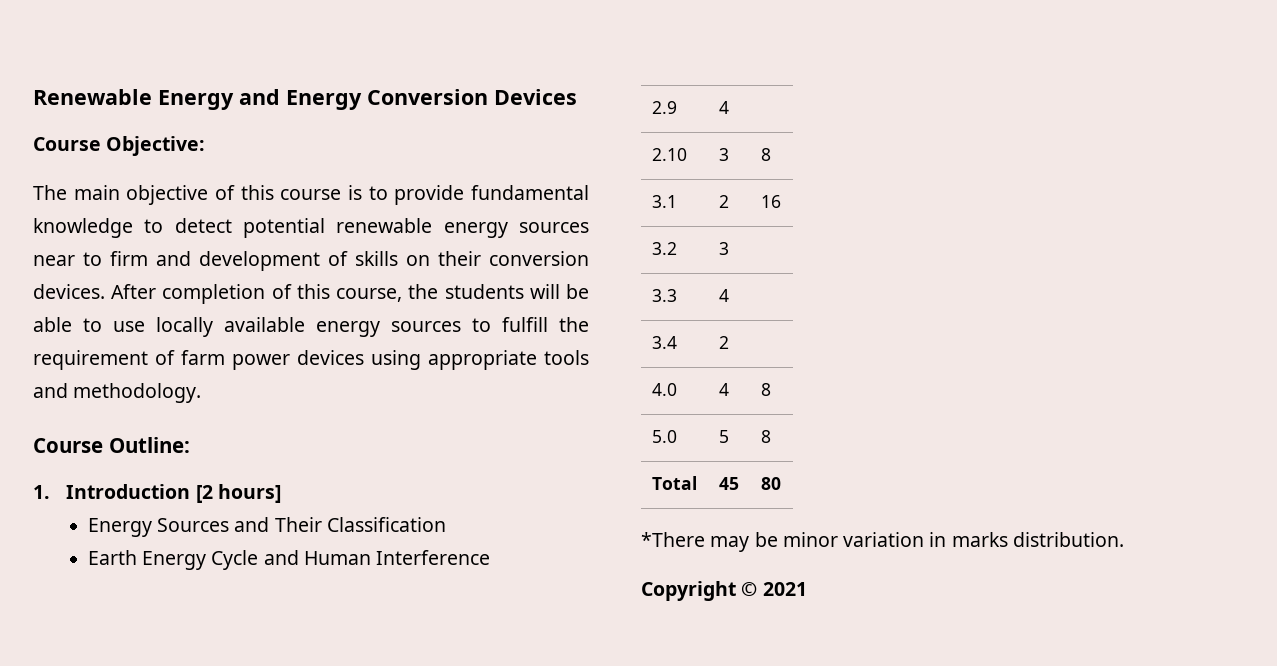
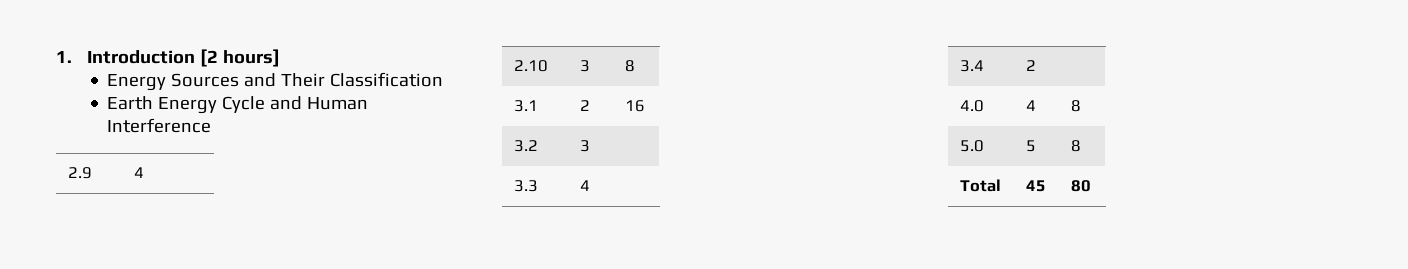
[33,89,577,110] [33,136,206,156] [33,185,589,205] [33,218,589,238] [33,251,589,271] [33,284,589,304] [33,317,589,337] [33,350,589,370] [33,383,202,403] [33,437,190,453] Renewable Energy and Energy Conversion Devices // Course Objective: // The main objective of this course is to provide fundamental knowledge to detect potential renewable energy sources near to firm and development of skills on their conversion devices. After completion of this course, the students will be able to use locally available energy sources to fulfill the requirement of farm power devices using appropriate tools and methodology. // Course Outline: // -> (56, 57) none
[641,532,1124,552] [641,581,807,601] // *There may be minor variation in marks distribution. // Copyright © 2021 -> (1092, 186) none

